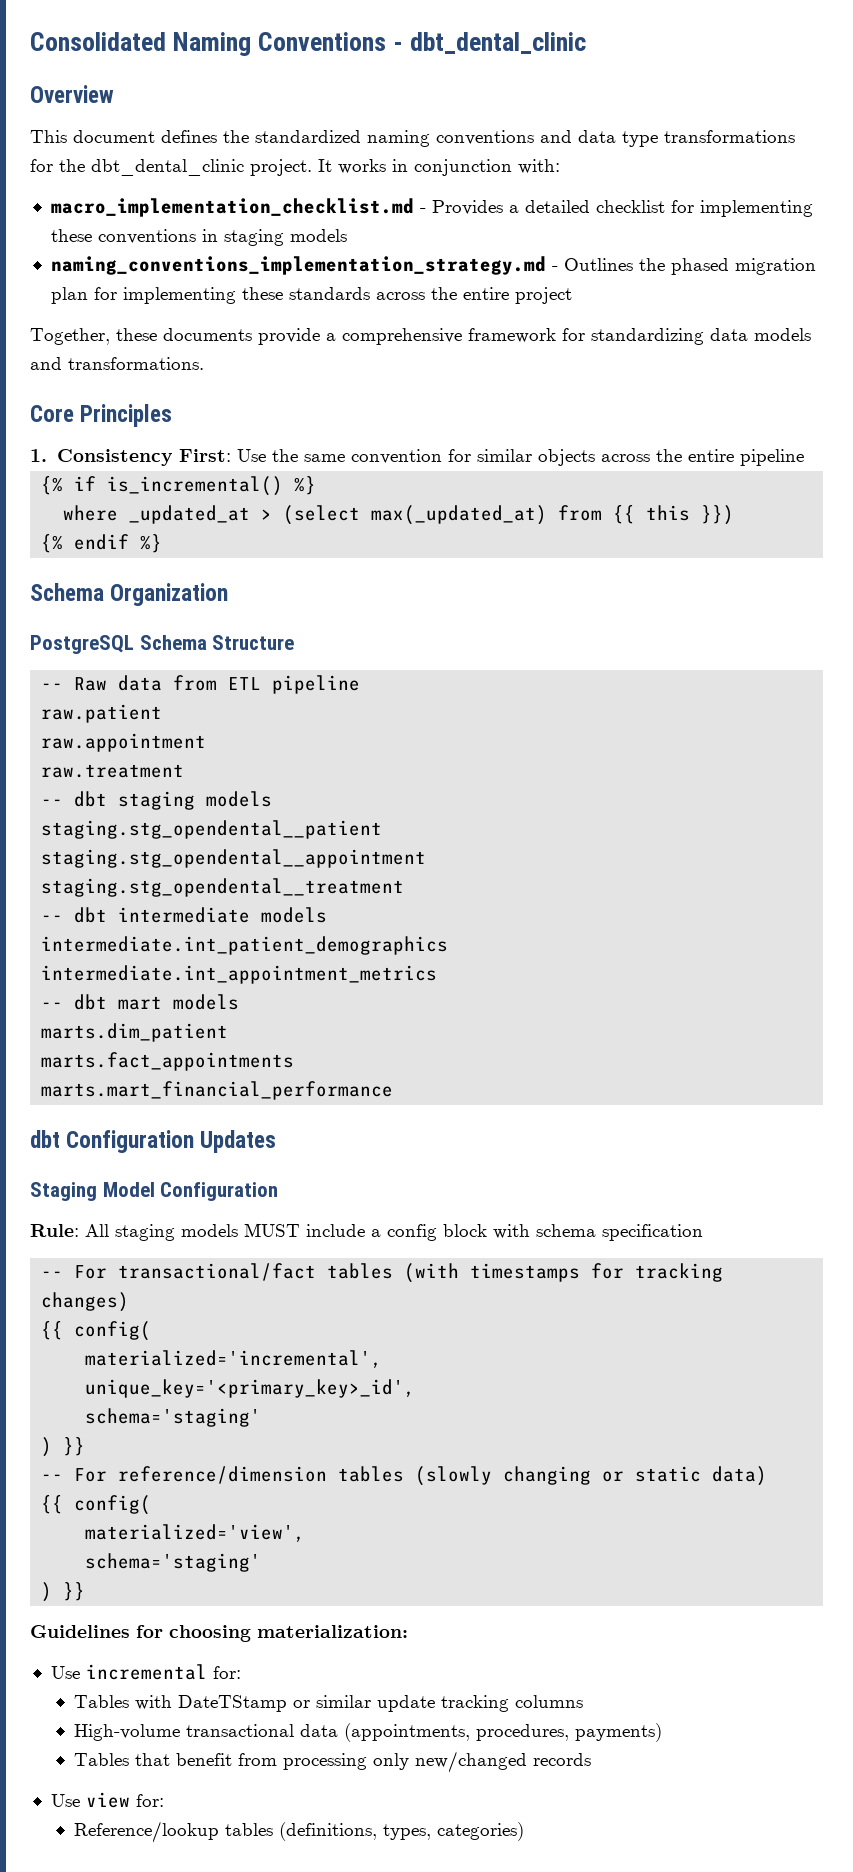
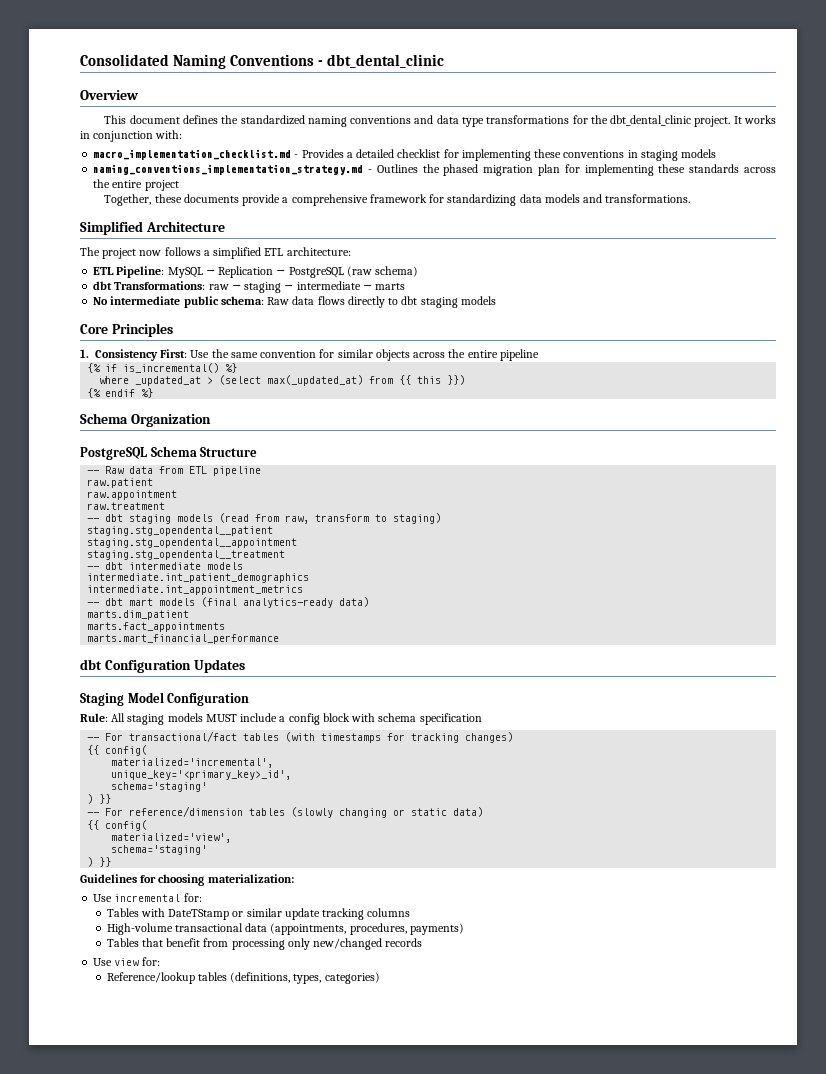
(204, 363) none -> [80,221,225,235] [80,247,351,259] [93,266,419,278] [93,281,406,293] [93,296,496,308] // Simplified Architecture // The project now follows a simplified ETL architecture: // ETL Pipeline: MySQL → Replication → PostgreSQL (raw schema) // dbt Transformations: raw → staging → intermediate → marts // No intermediate public schema: Raw data flows directly to dbt staging models
(273, 799) none -> [219,513,442,524] (read from raw, transform to staging)
(240, 1002) none -> [201,597,370,608] (final analytics-ready data)

